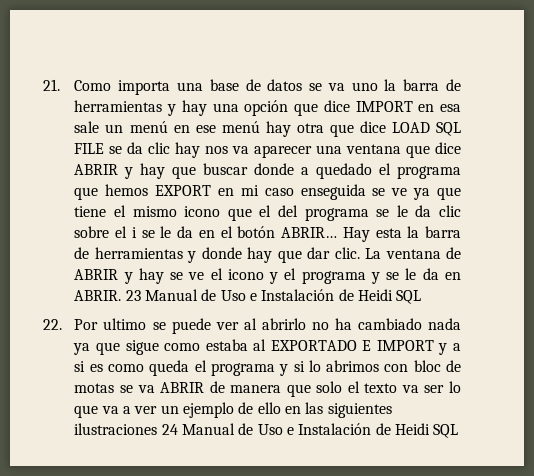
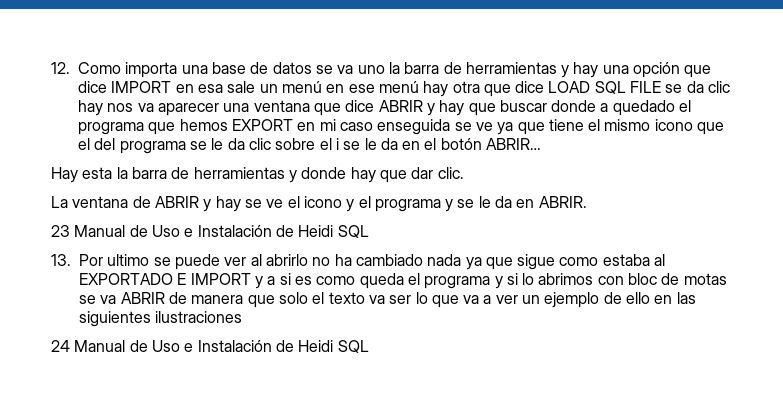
[43,79,60,91] 21. -> [51,62,70,74] 12.
(338, 232) none -> (542, 144) //
(360, 253) none -> (464, 173) //
(122, 295) none -> (587, 202) //
[43,319,62,330] 22. -> [51,254,71,266] 13.
(158, 429) none -> (243, 317) //

